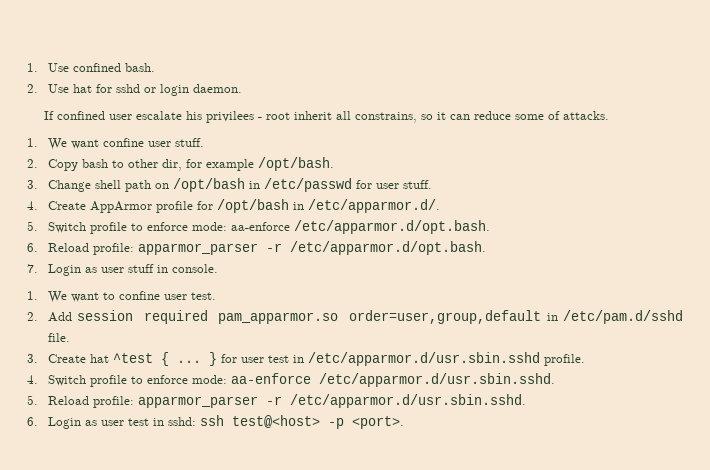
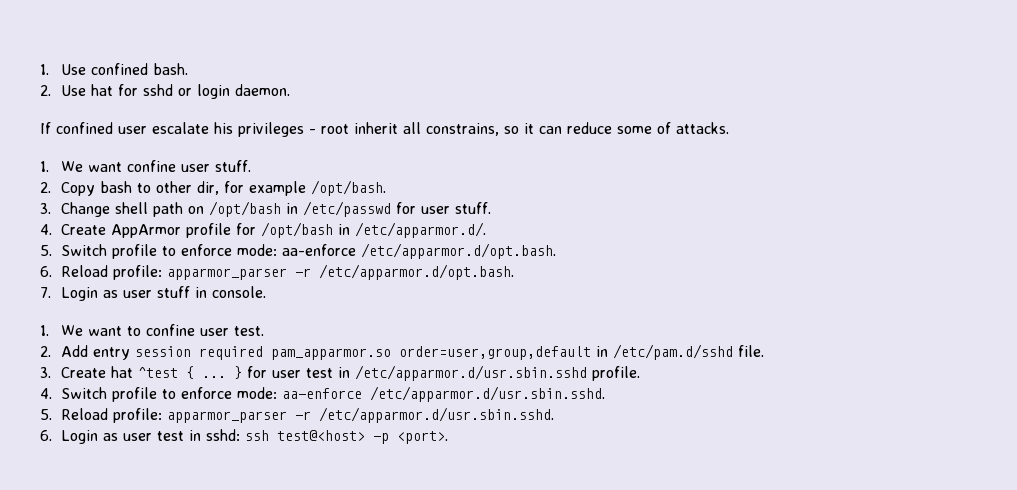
[206,111,255,123] privilees -> [238,122,304,137] privileges
(72, 317) none -> [92,347,130,360] entry

